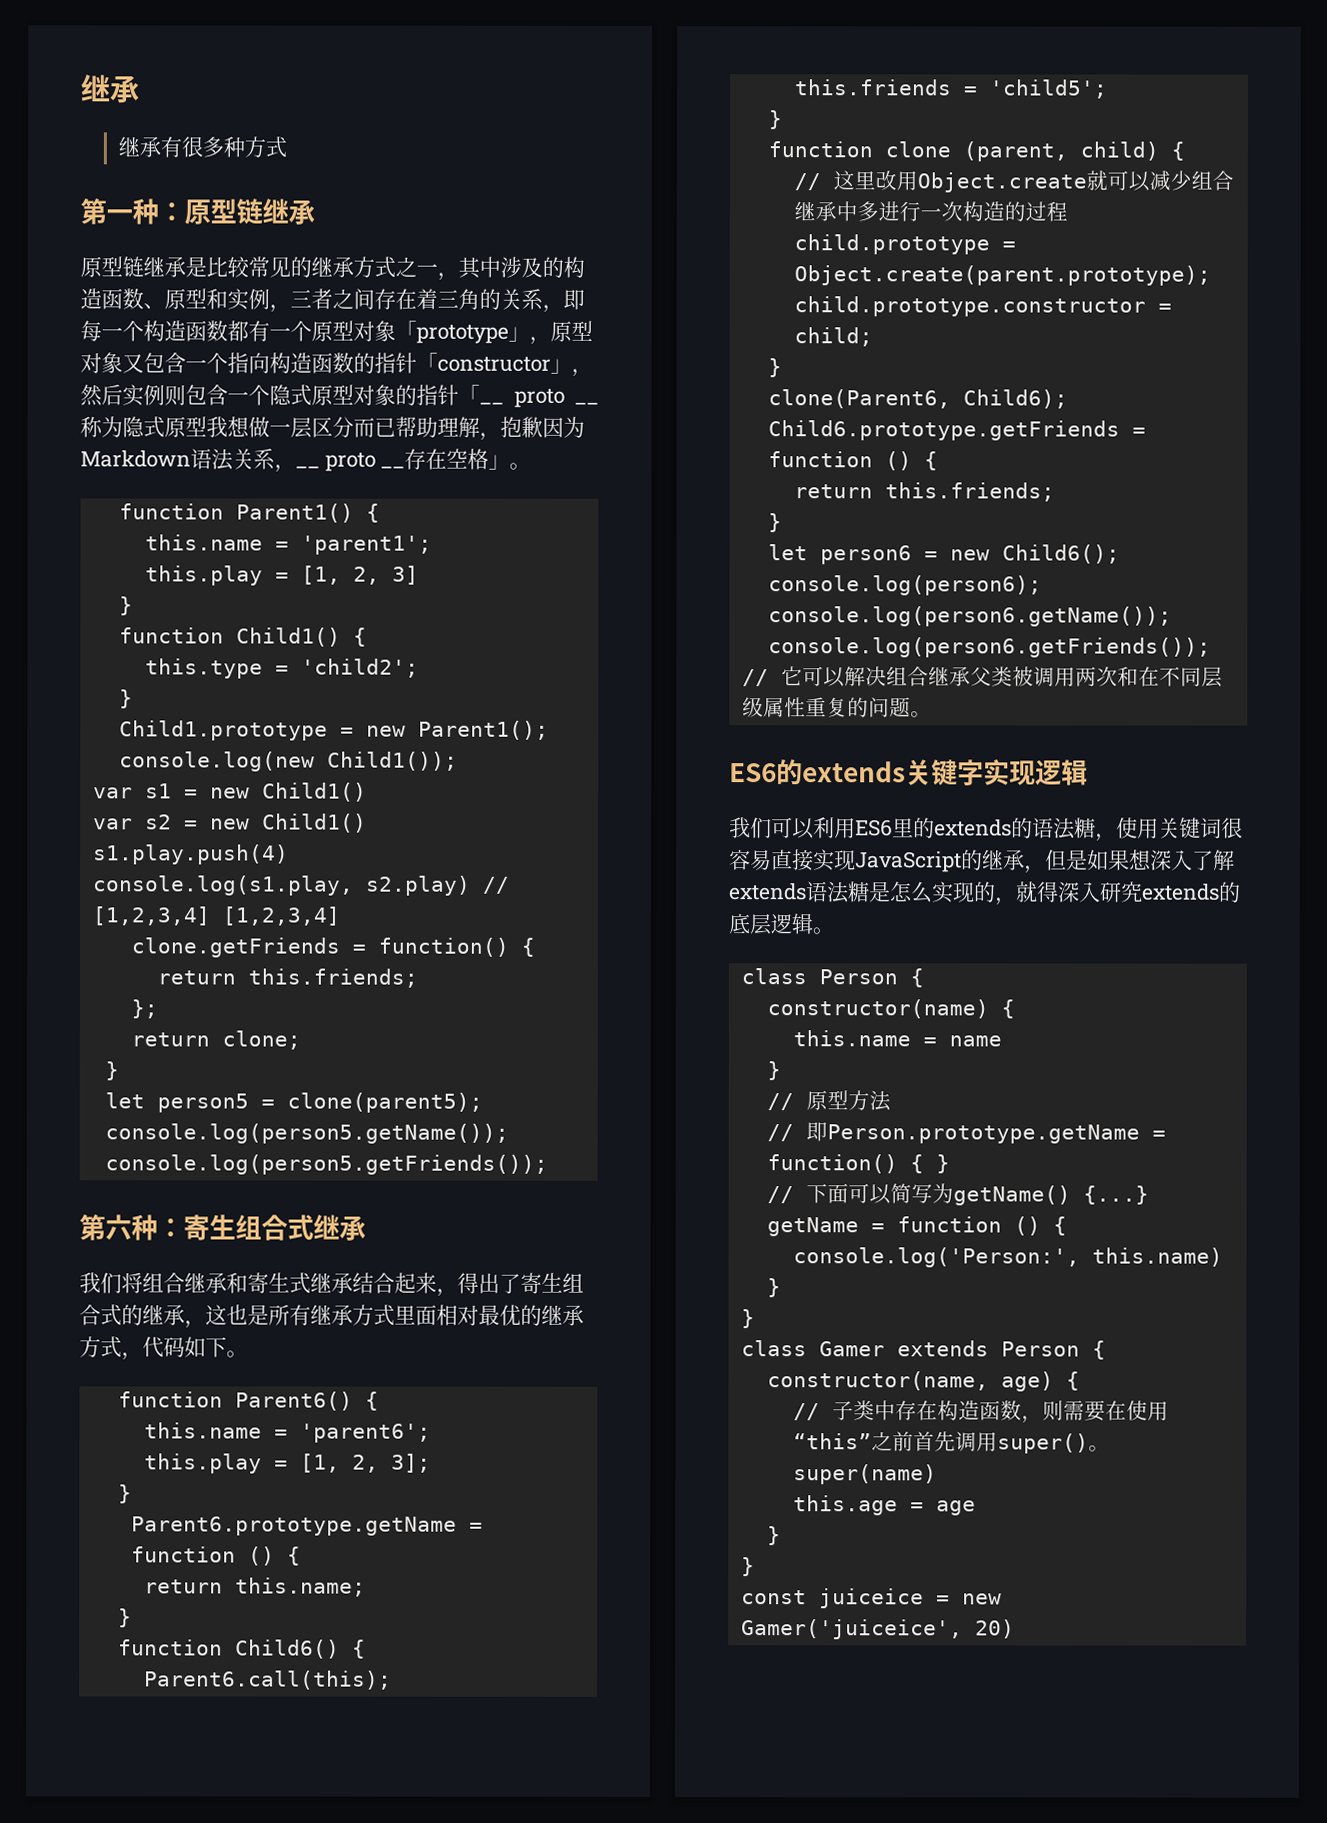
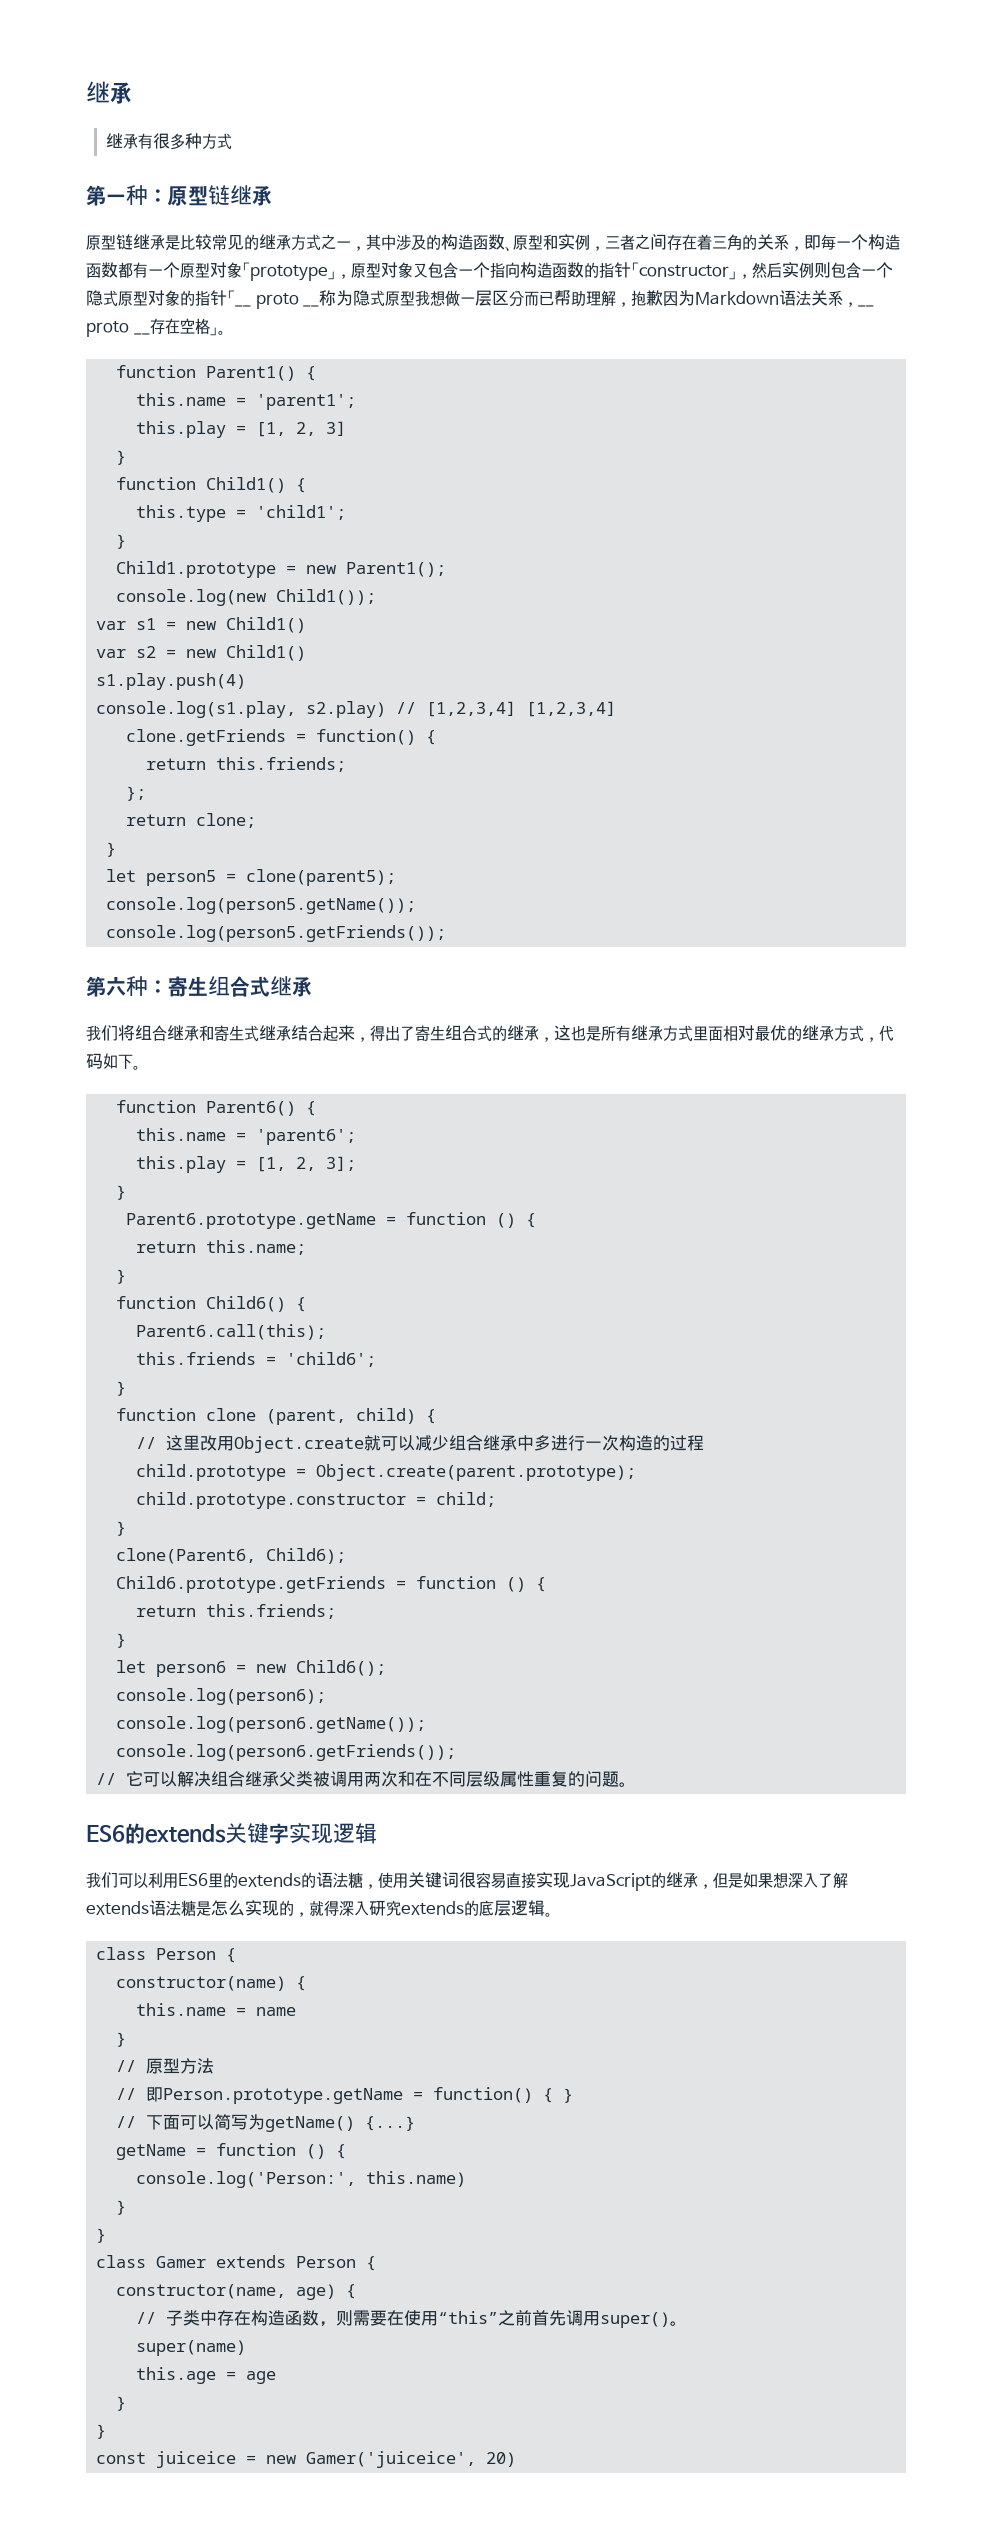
[300,658,419,678] 'child2'; -> [256,505,347,520] 'child1';
[988,79,1108,99] 'child5'; -> [286,1352,377,1367] 'child6';

